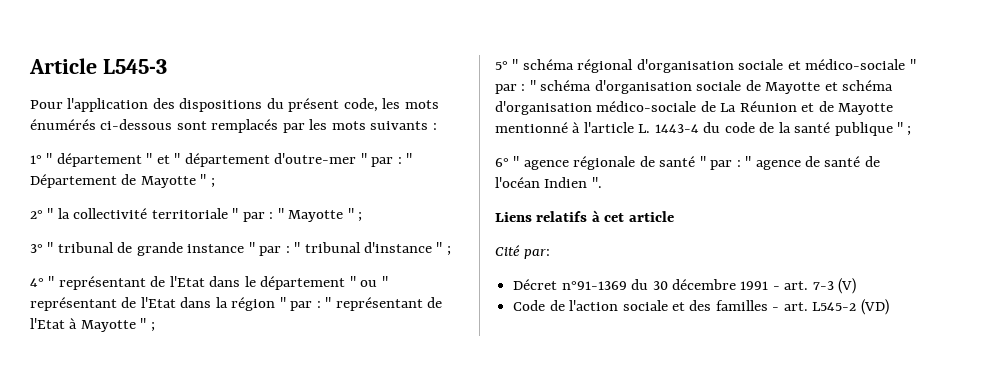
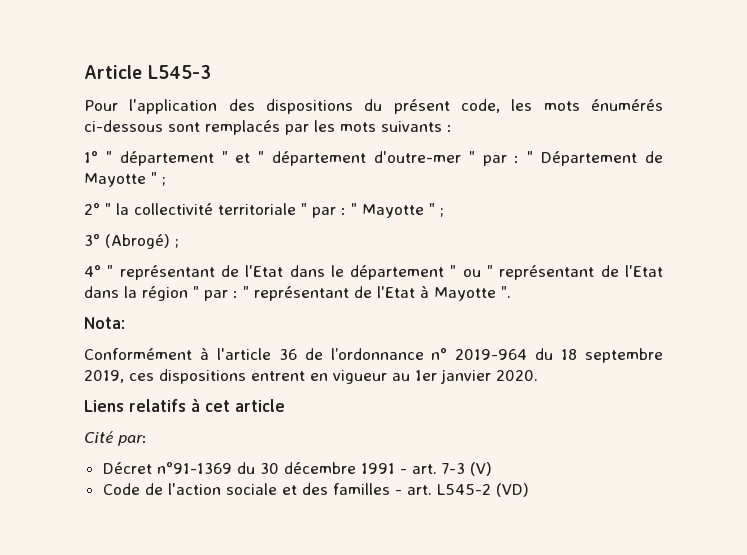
[47,242,443,256] " tribunal de grande instance " par : " tribunal d'instance " -> [105,234,170,249] (Abrogé)
[140,318,155,332] [495,59,916,73] [495,80,894,94] [495,101,894,115] [495,122,912,136] [495,156,880,170] [495,177,602,188] " ; // 5° " schéma régional d'organisation sociale et médico-sociale " par : " schéma d'organisation sociale de Mayotte et schéma d'organisation médico-sociale de La Réunion et de Mayotte mentionné à l'article L. 1443-4 du code de la santé publique " ; // 6° " agence régionale de santé " par : " agence de santé de l'océan Indien ". -> [501,286,511,298] [84,317,125,329] [84,347,663,363] [84,369,538,384] ". // Nota: // Conformément à l'article 36 de l’ordonnance n° 2019-964 du 18 septembre 2019, ces dispositions entrent en vigueur au 1er janvier 2020.

